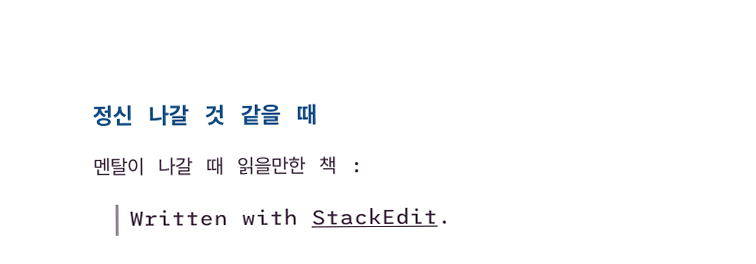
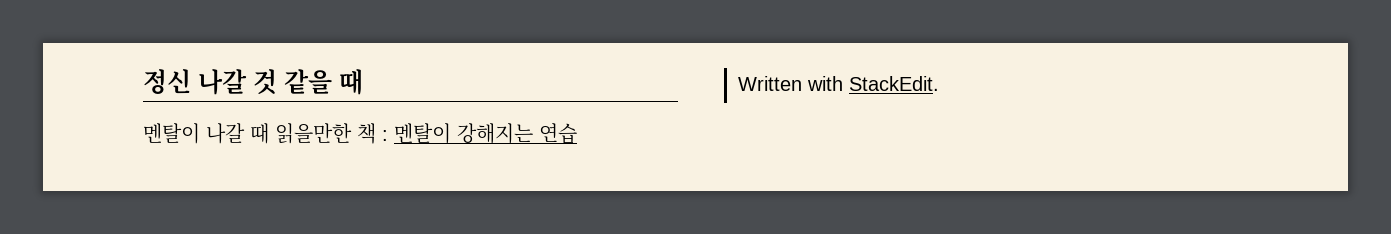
(365, 167) none -> [394,123,577,144] 멘탈이 강해지는 연습

